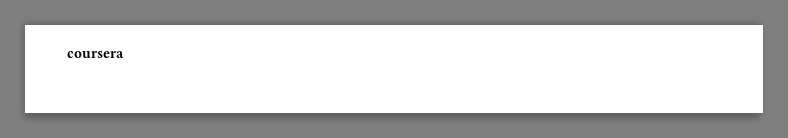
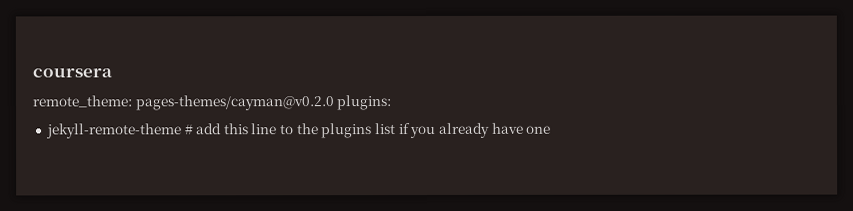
(124, 54) none -> [32,95,393,111] [45,122,552,139] // remote_theme: pages-themes/cayman@v0.2.0 plugins: // jekyll-remote-theme # add this line to the plugins list if you already have one

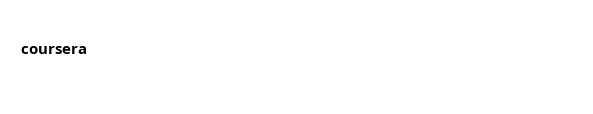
[32,95,393,111] [45,122,552,139] // remote_theme: pages-themes/cayman@v0.2.0 plugins: // jekyll-remote-theme # add this line to the plugins list if you already have one -> (87, 50) none

